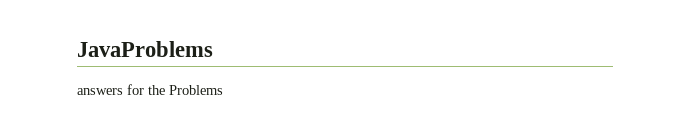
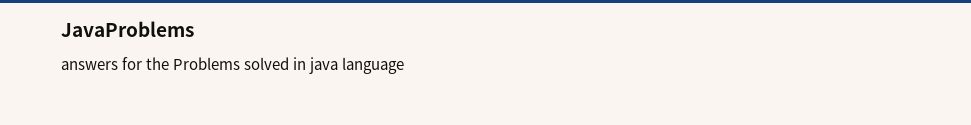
(223, 90) none -> [244,57,405,74] solved in java language

